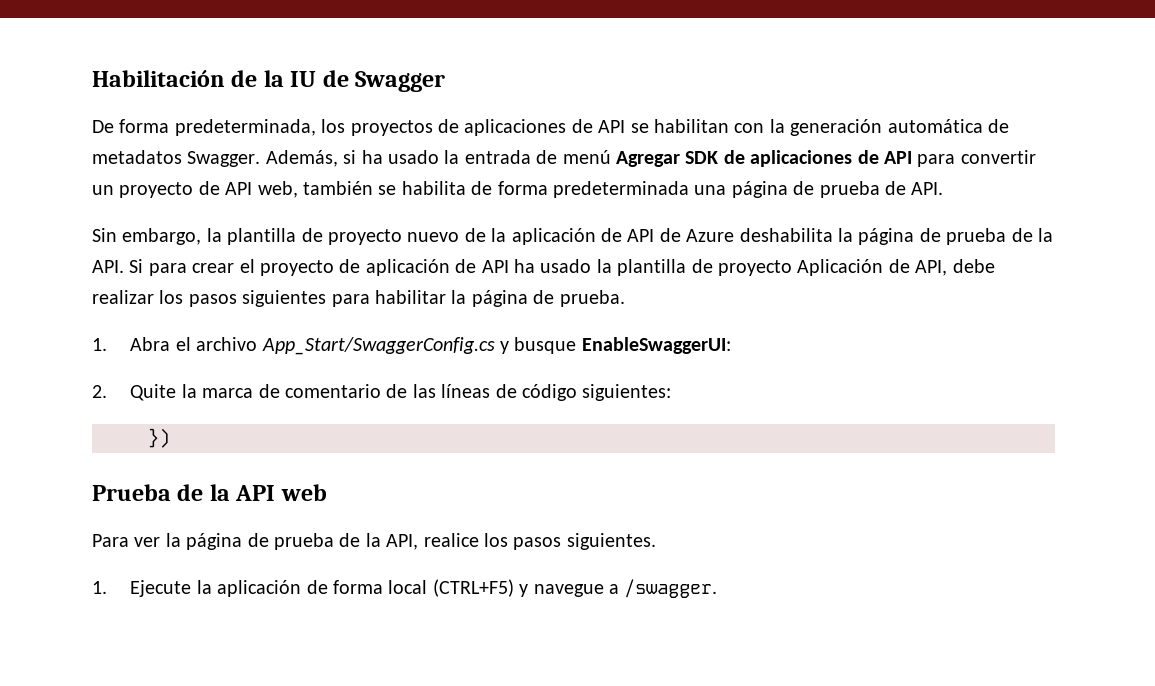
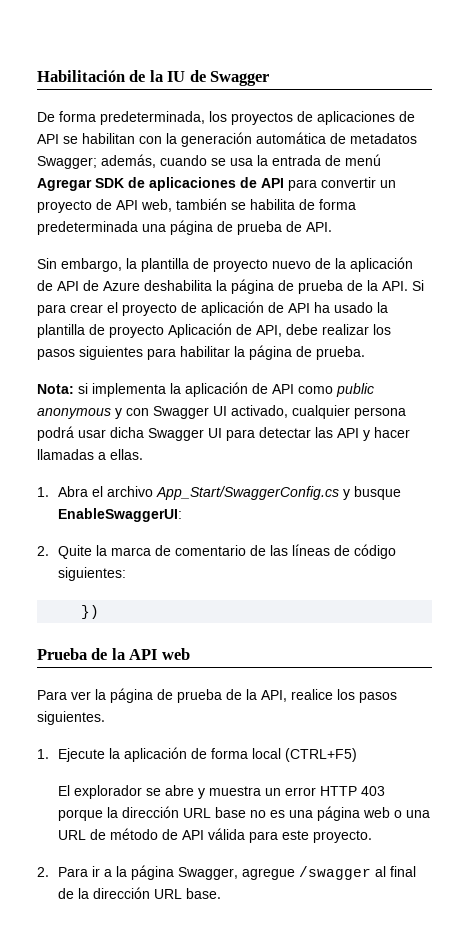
[187,150,439,167] Swagger. Además, si ha usado -> [37,154,253,169] Swagger; además, cuando se usa
(625, 298) none -> [37,382,374,397] [37,405,406,419] [37,426,410,441] [37,449,143,460] // Nota: si implementa la aplicación de API como public anonymous y con Swagger UI activado, cualquier persona podrá usar dicha Swagger UI para detectar las API y hacer llamadas a ellas.
[519,579,718,598] y navegue a /swagger. -> [58,785,386,799] [58,806,431,821] [58,828,373,843] [37,865,417,880] [58,887,222,899] // El explorador se abre y muestra un error HTTP 403 porque la dirección URL base no es una página web o una URL de método de API válida para este proyecto. // 2. Para ir a la página Swagger, agregue /swagger al final de la dirección URL base.

